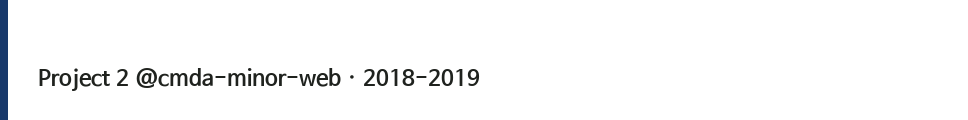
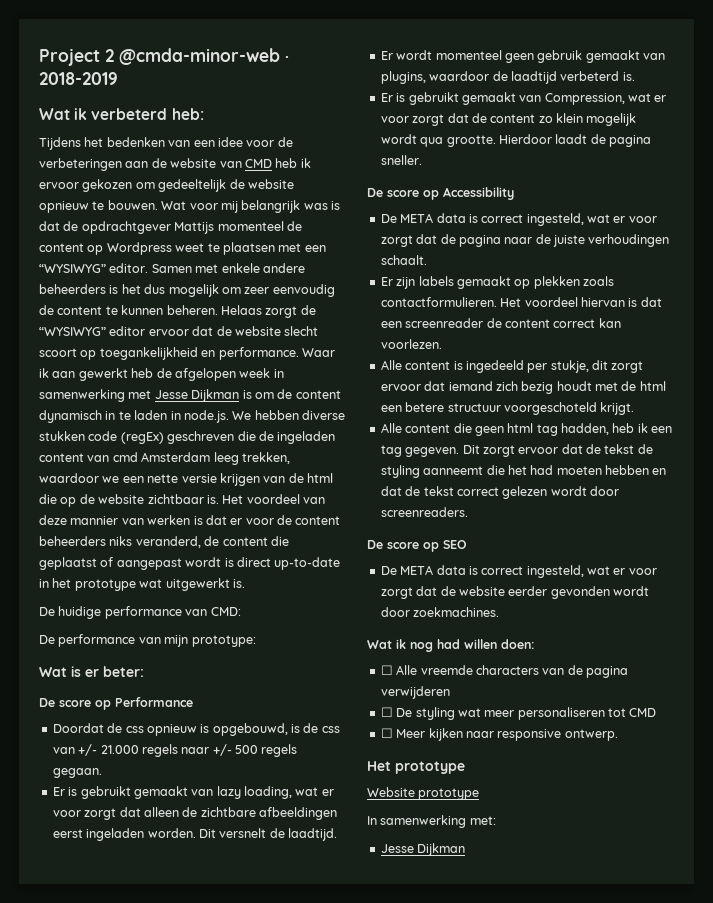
(480, 77) none -> [39,108,204,120] [39,137,293,150] [39,158,311,171] [39,179,294,192] [39,200,340,213] [39,221,302,234] [39,242,326,255] [39,263,305,273] [39,284,335,297] [39,305,316,318] [39,326,319,336] [39,347,335,360] [39,368,284,381] [39,389,341,402] [39,410,345,423] [39,431,336,444] [39,452,290,465] [39,473,333,486] [39,494,325,507] [39,515,341,525] [39,536,289,548] [39,557,341,570] [39,578,245,591] [39,606,241,619] [39,634,256,647] [39,666,144,677] [39,697,193,710] [52,723,340,736] [52,744,298,757] [52,768,102,778] [52,786,334,799] [52,807,337,820] [52,828,337,841] [380,50,665,63] [380,71,635,84] [380,92,667,105] [380,113,637,126] [380,134,651,147] [380,155,422,165] [367,187,514,200] [380,213,657,226] [380,234,670,247] [380,255,427,265] [380,276,614,289] [380,297,662,307] [380,318,621,328] [380,339,442,349] [380,360,644,373] [380,381,666,394] [380,402,635,415] [380,423,673,436] [380,444,653,457] [380,465,667,478] [380,486,619,499] [380,507,468,517] [367,540,466,552] [380,565,657,578] [380,586,649,599] [380,607,500,617] [367,639,534,652] [380,665,628,678] [380,686,450,699] [380,707,657,720] [380,728,618,741] [367,761,465,774] [367,787,480,800] [367,815,496,828] [380,843,466,856] // Wat ik verbeterd heb: // Tijdens het bedenken van een idee voor de verbeteringen aan de website van CMD heb ik ervoor gekozen om gedeeltelijk de website opnieuw te bouwen. Wat voor mij belangrijk was is dat de opdrachtgever Mattijs momenteel de content op Wordpress weet te plaatsen met een “WYSIWYG” editor. Samen met enkele andere beheerders is het dus mogelijk om zeer eenvoudig de content te kunnen beheren. Helaas zorgt de “WYSIWYG” editor ervoor dat de website slecht scoort op toegankelijkheid en performance. Waar ik aan gewerkt heb de afgelopen week in samenwerking met Jesse Dijkman is om de content dynamisch in te laden in node.js. We hebben diverse stukken code (regEx) geschreven die de ingeladen content van cmd Amsterdam leeg trekken, waardoor we een nette versie krijgen van de html die op de website zichtbaar is. Het voordeel van deze mannier van werken is dat er voor de content beheerders niks veranderd, de content die geplaatst of aangepast wordt is direct up-to-date in het prototype wat uitgewerkt is. // De huidige performance van CMD: // De performance van mijn prototype: // Wat is er beter: // De score op Performance // Doordat de css opnieuw is opgebouwd, is de css van +/- 21.000 regels naar +/- 500 regels gegaan. // Er is gebruikt gemaakt van lazy loading, wat er voor zorgt dat alleen de zichtbare afbeeldingen eerst ingeladen worden. Dit versnelt de laadtijd. // Er wordt momenteel geen gebruik gemaakt van plugins, waardoor de laadtijd verbeterd is. // Er is gebruikt gemaakt van Compression, wat er voor zorgt dat de content zo klein mogelijk wordt qua grootte. Hierdoor laadt de pagina sneller. // De score op Accessibility // De META data is correct ingesteld, wat er voor zorgt dat de pagina naar de juiste verhoudingen schaalt. // Er zijn labels gemaakt op plekken zoals contactformulieren. Het voordeel hiervan is dat een screenreader de content correct kan voorlezen. // Alle content is ingedeeld per stukje, dit zorgt ervoor dat iemand zich bezig houdt met de html een betere structuur voorgeschoteld krijgt. // Alle content die geen html tag hadden, heb ik een tag gegeven. Dit zorgt ervoor dat de tekst de styling aanneemt die het had moeten hebben en dat de tekst correct gelezen wordt door screenreaders. // De score op SEO // De META data is correct ingesteld, wat er voor zorgt dat de website eerder gevonden wordt door zoekmachines. // Wat ik nog had willen doen: // ☐ Alle vreemde characters van de pagina verwijderen // ☐ De styling wat meer personaliseren tot CMD // ☐ Meer kijken naar responsive ontwerp. // Het prototype // Website prototype // In samenwerking met: // Jesse Dijkman

